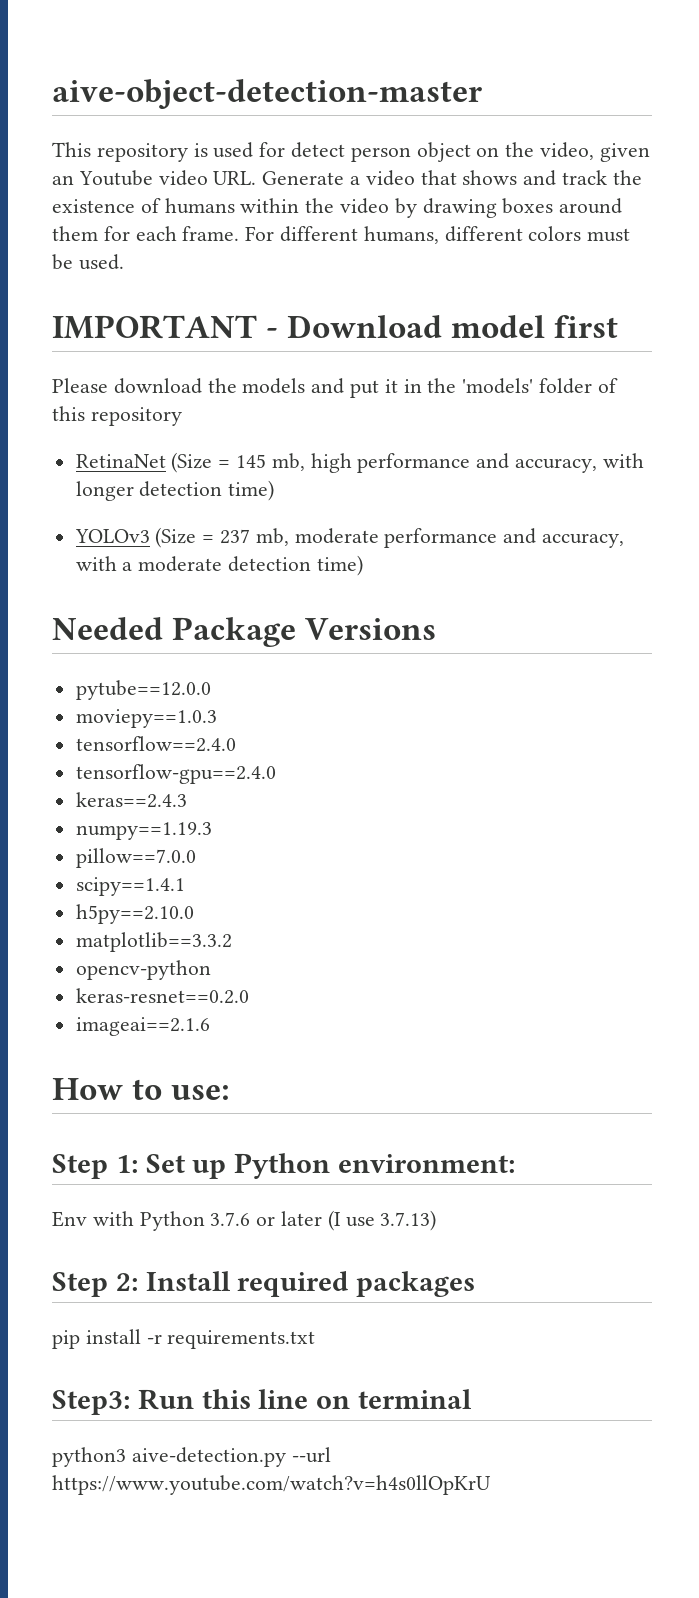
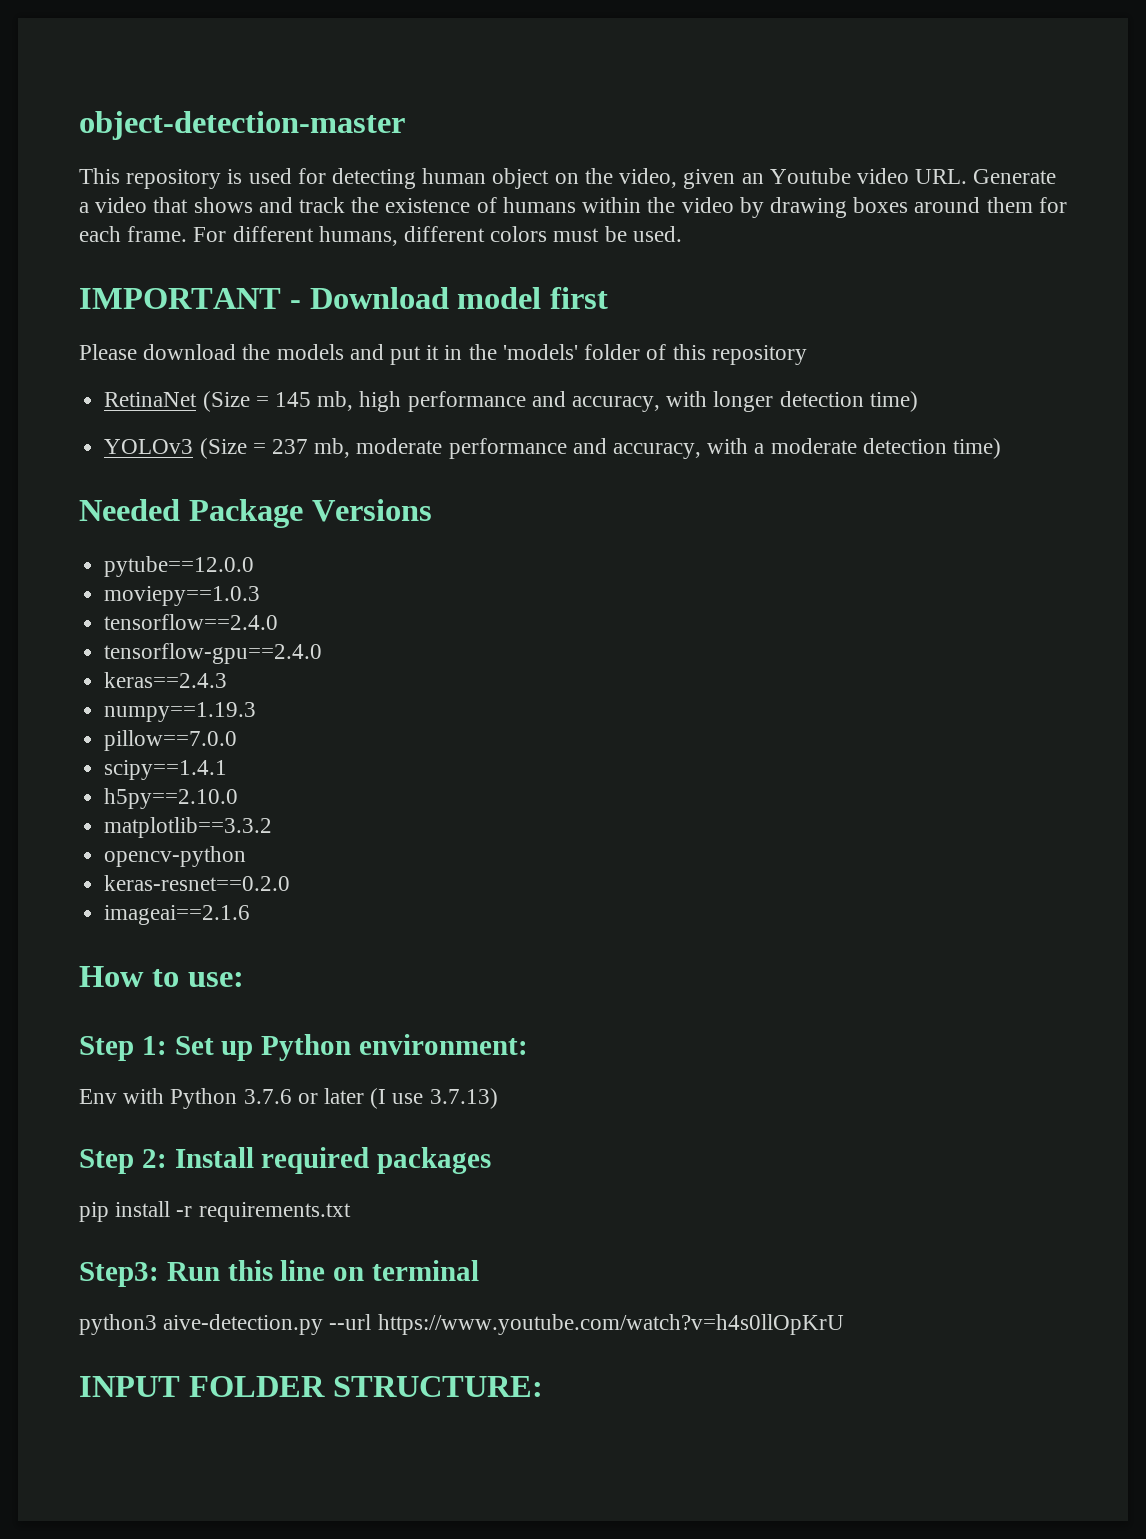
[52,79,482,109] aive-object-detection-master -> [79,111,405,140] object-detection-master
[291,142,411,162] detect person -> [332,168,487,189] detecting human
(491, 1485) none -> [79,1376,543,1397] // INPUT FOLDER STRUCTURE:

